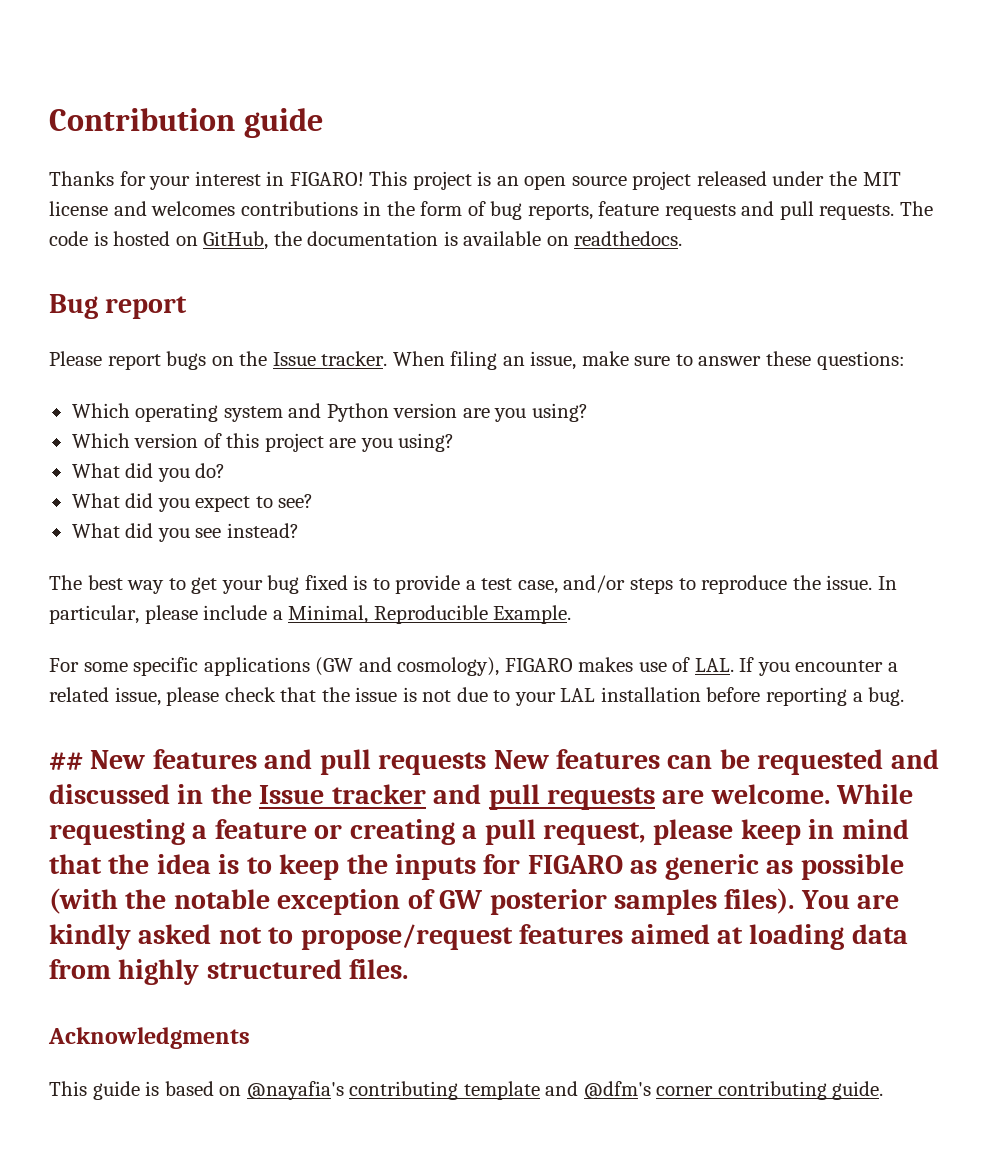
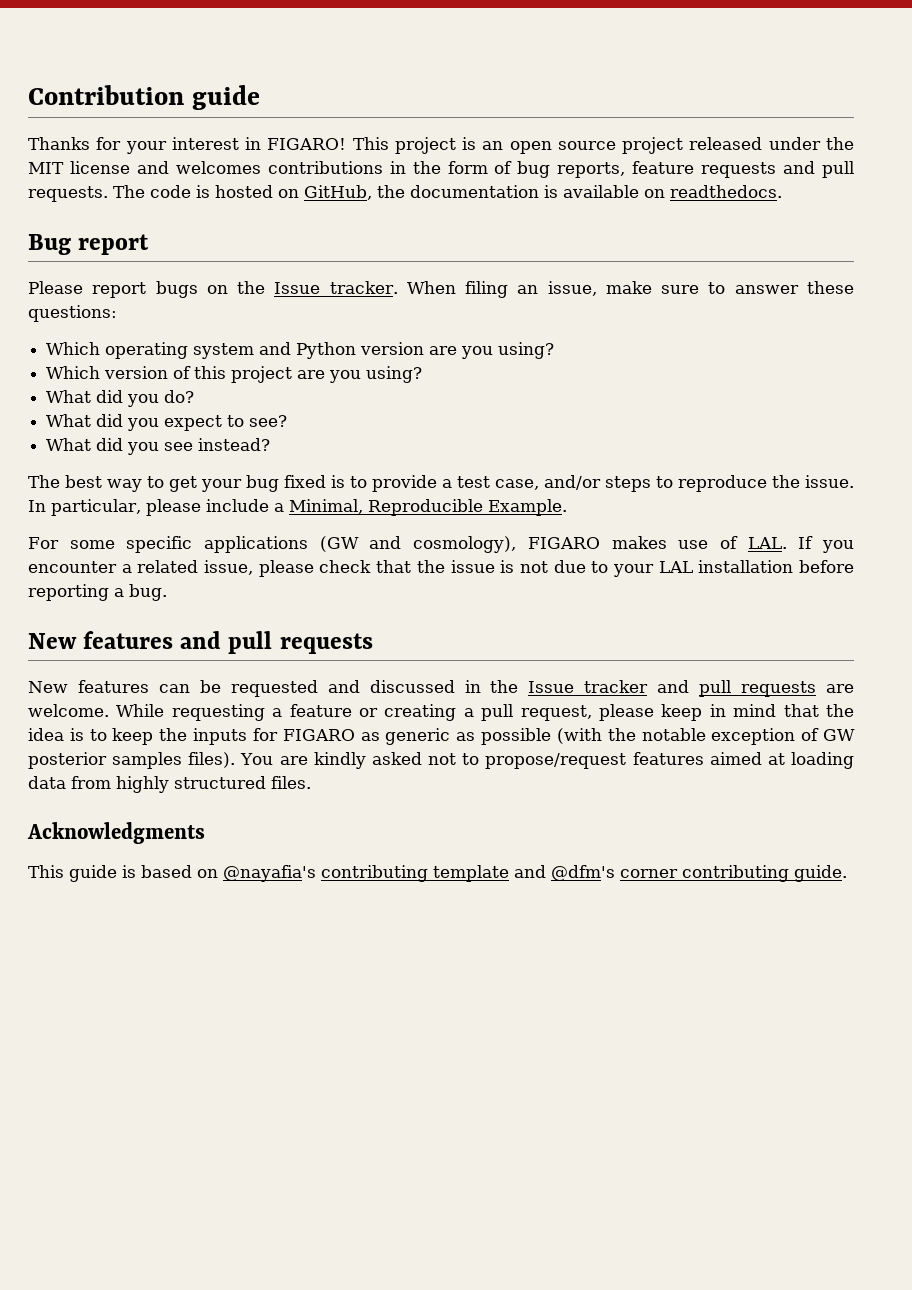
[49,752,83,770] ## -> (167, 592) none
(487, 763) none -> (373, 643) //

